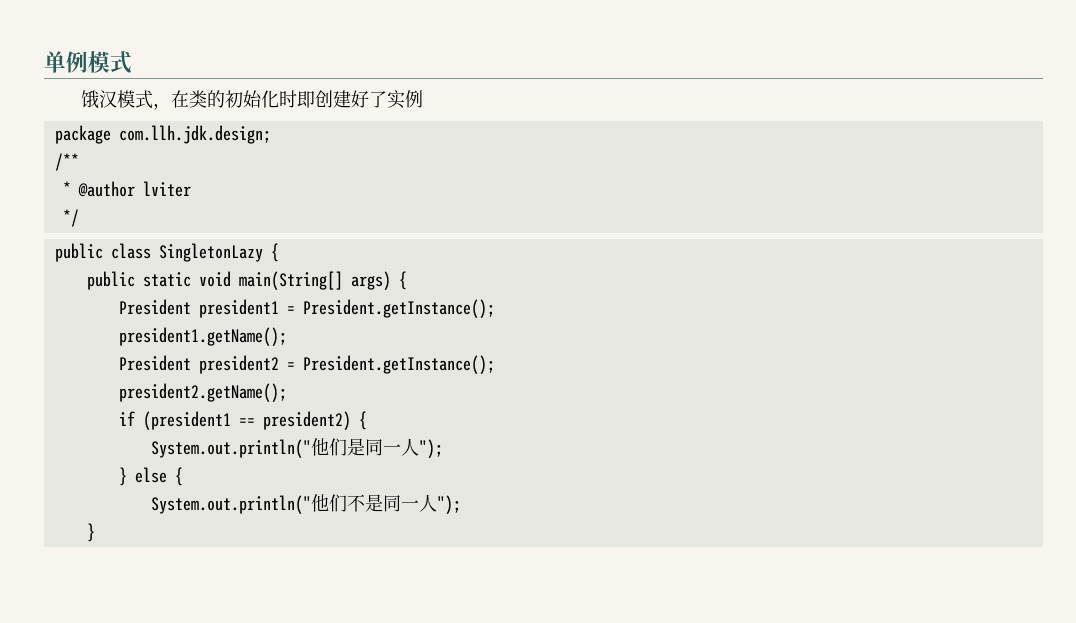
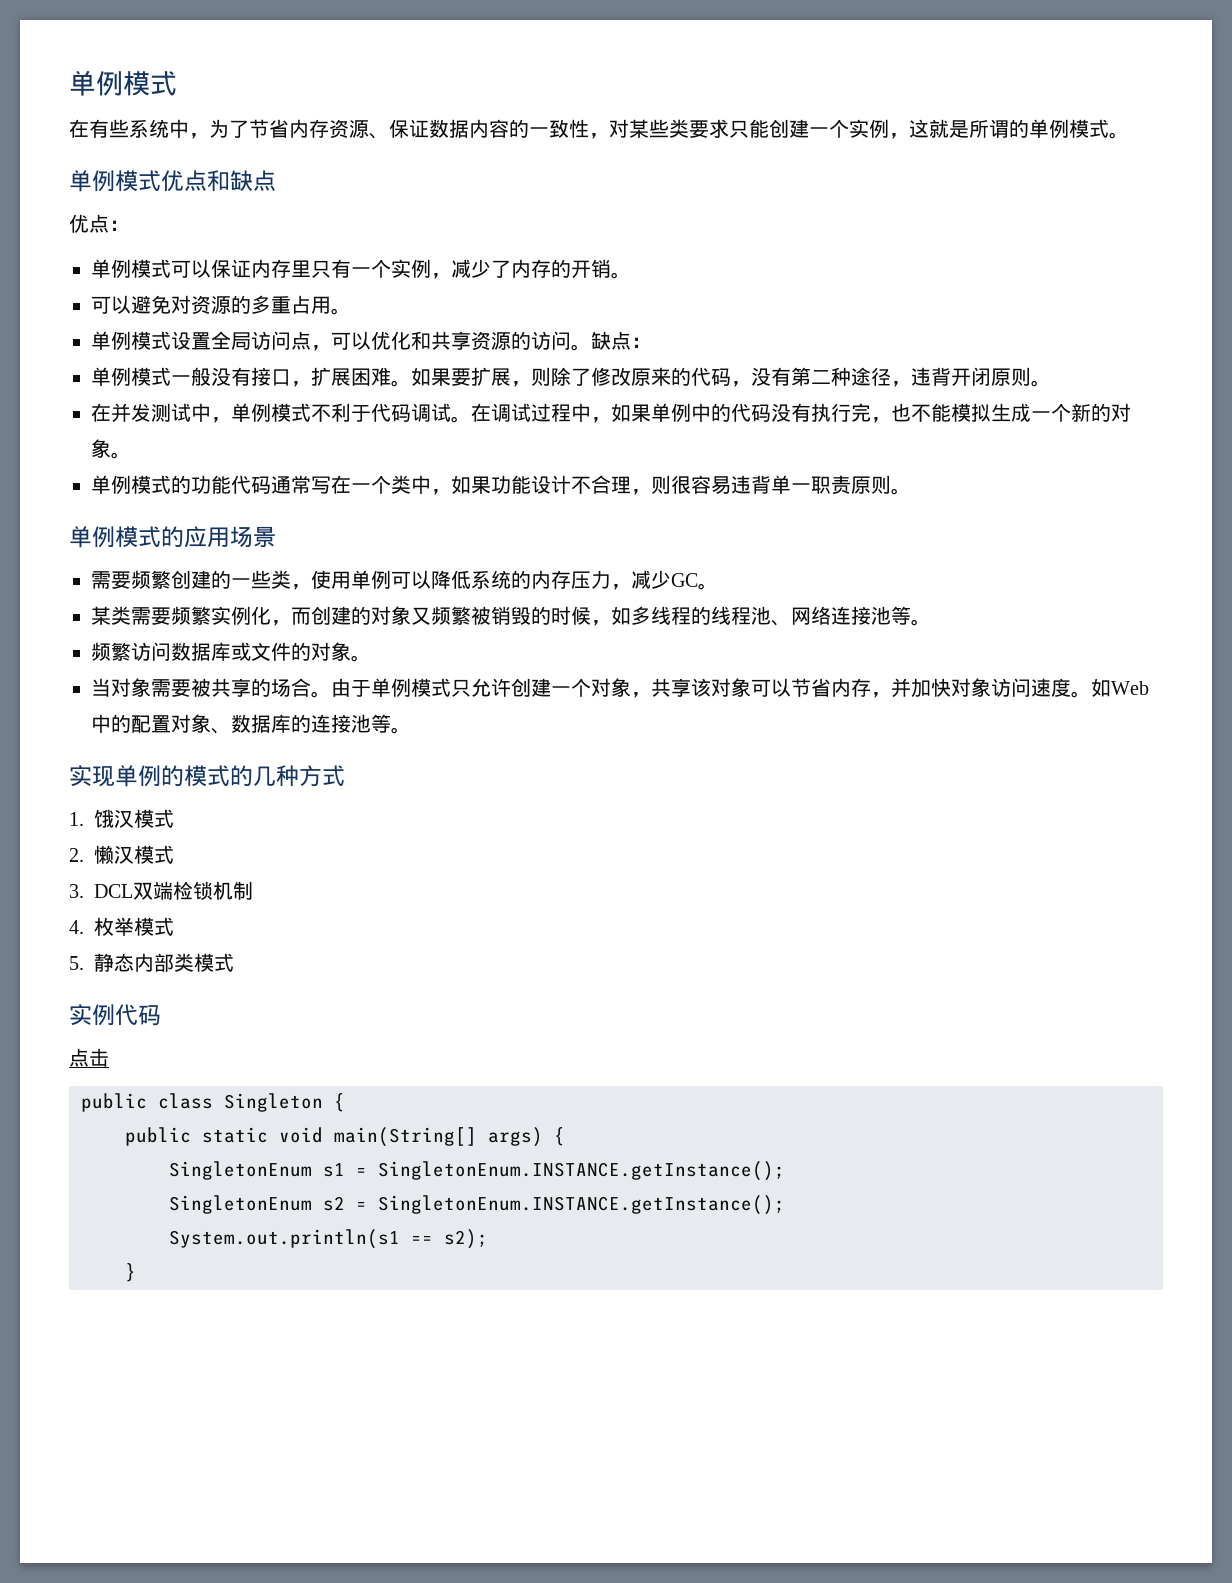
[80,90,423,110] [54,125,271,144] [54,153,79,171] [62,181,191,197] [62,209,79,227] 饿汉模式，在类的初始化时即创建好了实例 // package com.llh.jdk.design; // /** // * @author lviter // */ -> [69,119,1129,139] [69,170,276,192] [69,214,129,233] [91,259,631,279] [91,295,351,315] [91,331,651,351] [91,367,1051,387] [91,403,1131,423] [91,439,131,459] [91,475,911,495] [69,526,276,548] [91,570,718,590] [91,606,931,626] [91,642,371,662] [91,678,1149,698] [91,714,411,734] [69,765,345,787] [69,809,175,828] [69,845,175,864] [69,881,254,900] [69,917,175,936] [69,953,235,972] [69,1004,161,1026] [69,1048,109,1067] 在有些系统中，为了节省内存资源、保证数据内容的一致性，对某些类要求只能创建一个实例，这就是所谓的单例模式。 // 单例模式优点和缺点 // 优点： // 单例模式可以保证内存里只有一个实例，减少了内存的开销。 // 可以避免对资源的多重占用。 // 单例模式设置全局访问点，可以优化和共享资源的访问。缺点： // 单例模式一般没有接口，扩展困难。如果要扩展，则除了修改原来的代码，没有第二种途径，违背开闭原则。 // 在并发测试中，单例模式不利于代码调试。在调试过程中，如果单例中的代码没有执行完，也不能模拟生成一个新的对象。 // 单例模式的功能代码通常写在一个类中，如果功能设计不合理，则很容易违背单一职责原则。 // 单例模式的应用场景 // 需要频繁创建的一些类，使用单例可以降低系统的内存压力，减少GC。 // 某类需要频繁实例化，而创建的对象又频繁被销毁的时候，如多线程的线程池、网络连接池等。 // 频繁访问数据库或文件的对象。 // 当对象需要被共享的场合。由于单例模式只允许创建一个对象，共享该对象可以节省内存，并加快对象访问速度。如Web中的配置对象、数据库的连接池等。 // 实现单例的模式的几种方式 // 1.饿汉模式 // 2.懒汉模式 // 3. DCL双端检锁机制 // 4.枚举模式 // 5.静态内部类模式 // 实例代码 // 点击
[158,243,263,262] SingletonLazy -> [224,1093,323,1112] Singleton
[118,299,495,318] [118,327,287,346] [118,355,495,374] [118,383,287,402] [118,411,367,430] [150,438,443,458] [118,467,183,486] [150,494,461,514] President president1 = President.getInstance(); // president1.getName(); // President president2 = President.getInstance(); // president2.getName(); // if (president1 == president2) { // System.out.println("他们是同一人"); // } else { // System.out.println("他们不是同一人"); -> [169,1161,785,1181] [169,1195,785,1215] [169,1229,488,1249] SingletonEnum s1 = SingletonEnum.INSTANCE.getInstance(); // SingletonEnum s2 = SingletonEnum.INSTANCE.getInstance(); // System.out.println(s1 == s2);

